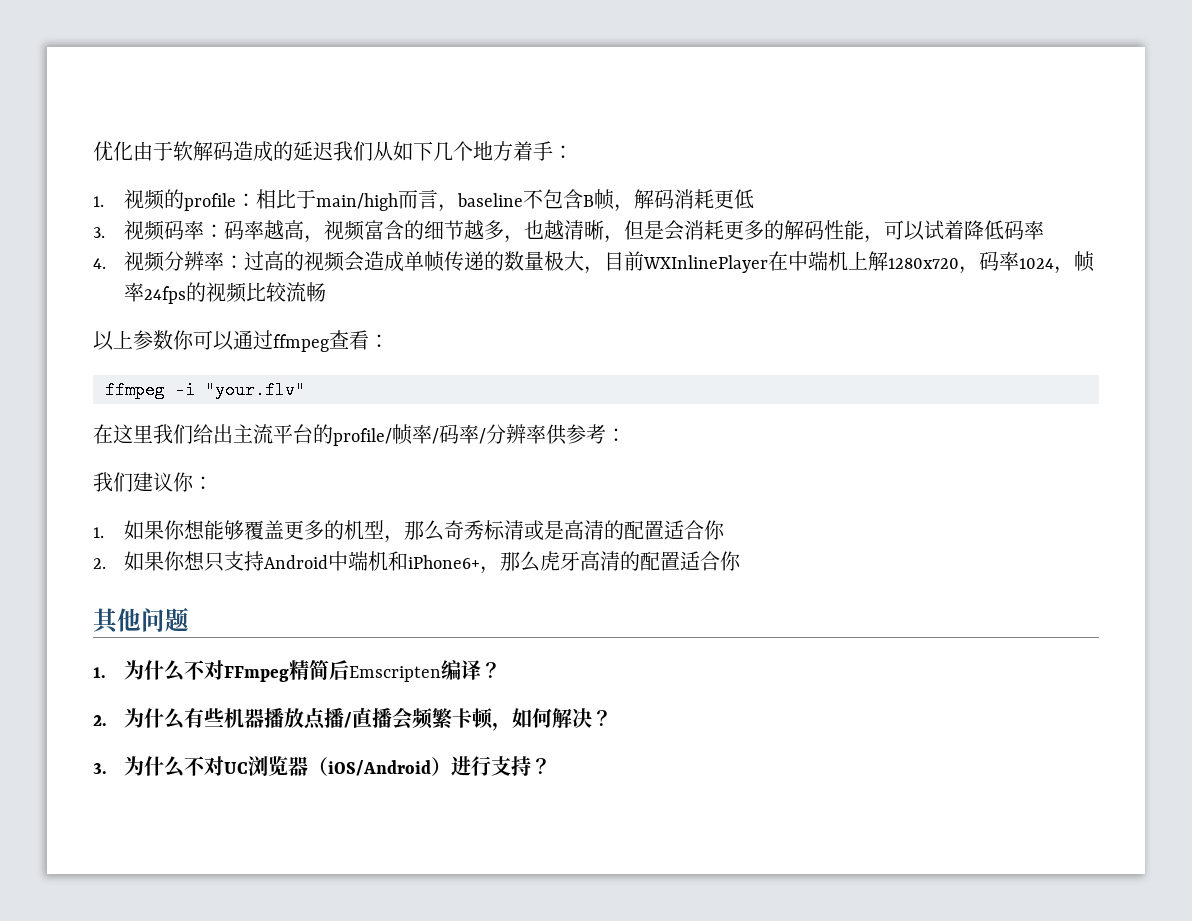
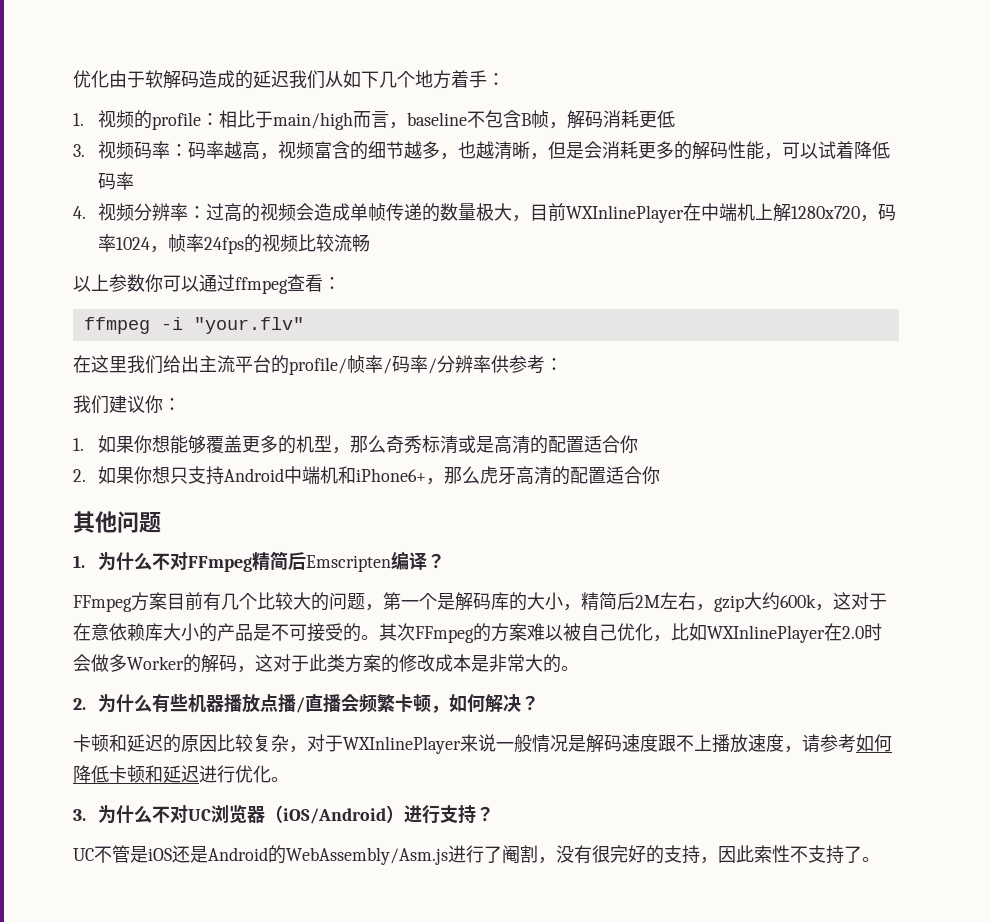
(502, 670) none -> [73,592,887,612] [73,623,882,643] [73,654,579,673] // FFmpeg方案目前有几个比较大的问题，第一个是解码库的大小，精简后2M左右，gzip大约600k，这对于在意依赖库大小的产品是不可接受的。其次FFmpeg的方案难以被自己优化，比如WXInlinePlayer在2.0时会做多Worker的解码，这对于此类方案的修改成本是非常大的。
(613, 718) none -> [73,734,892,754] [73,765,289,783] // 卡顿和延迟的原因比较复杂，对于WXInlinePlayer来说一般情况是解码速度跟不上播放速度，请参考如何降低卡顿和延迟进行优化。
(552, 766) none -> [73,845,880,865] // UC不管是iOS还是Android的WebAssembly/Asm.js进行了阉割，没有很完好的支持，因此索性不支持了。

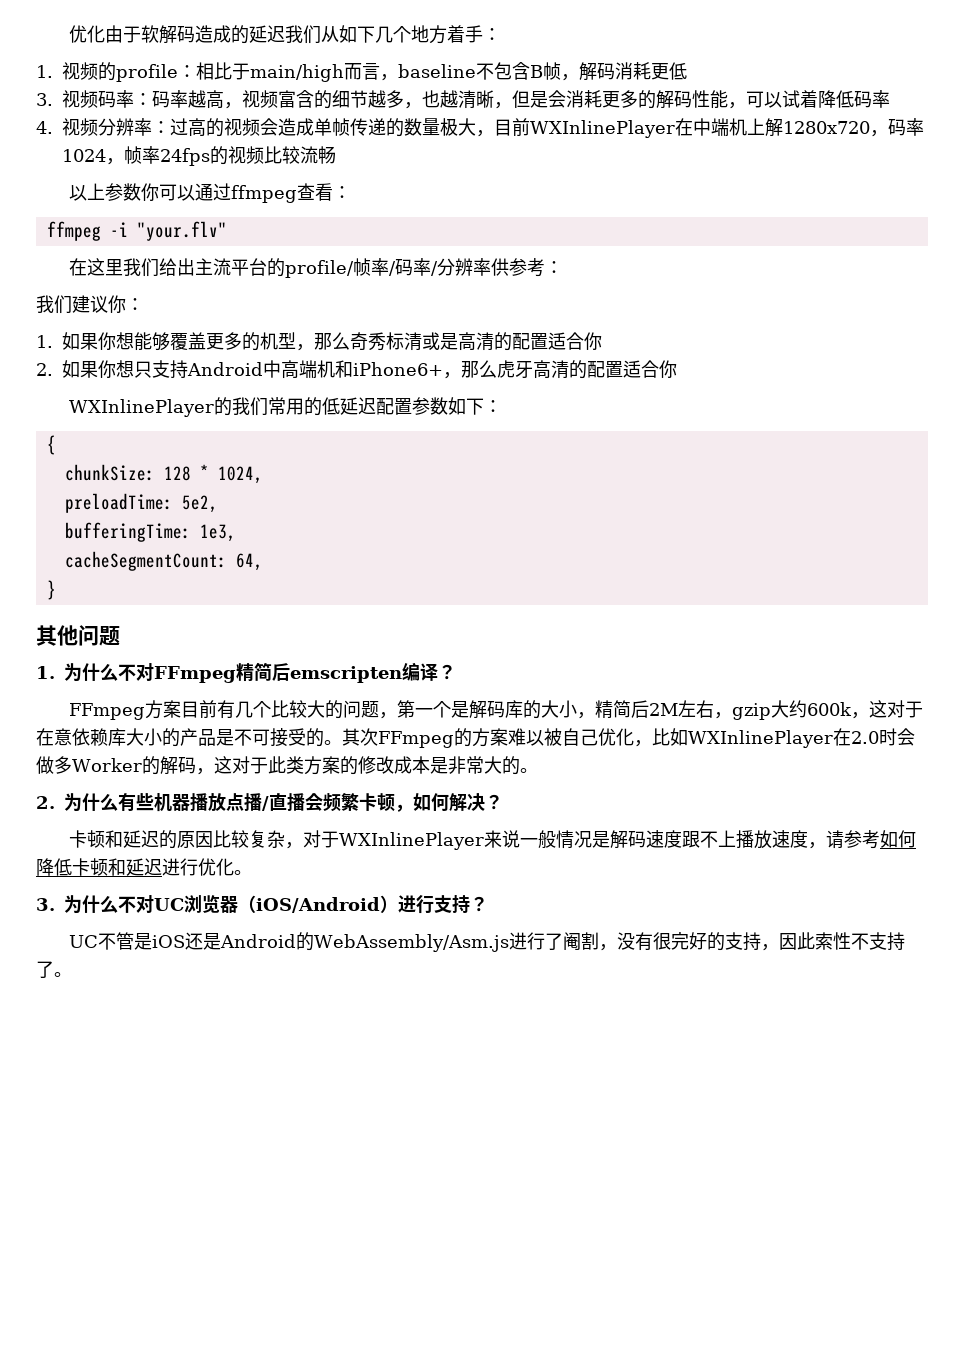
(302, 475) none -> [281,360,299,379] 高
(660, 475) none -> [68,397,502,417] [46,435,56,455] [64,464,263,484] [64,493,218,513] [64,522,236,542] [64,551,263,571] [46,580,56,600] // WXInlinePlayer的我们常用的低延迟配置参数如下： // { // chunkSize: 128 * 1024, // preloadTime: 5e2, // bufferingTime: 1e3, // cacheSegmentCount: 64, // }
[305,555,391,572] Emscripten -> [290,666,402,683] emscripten

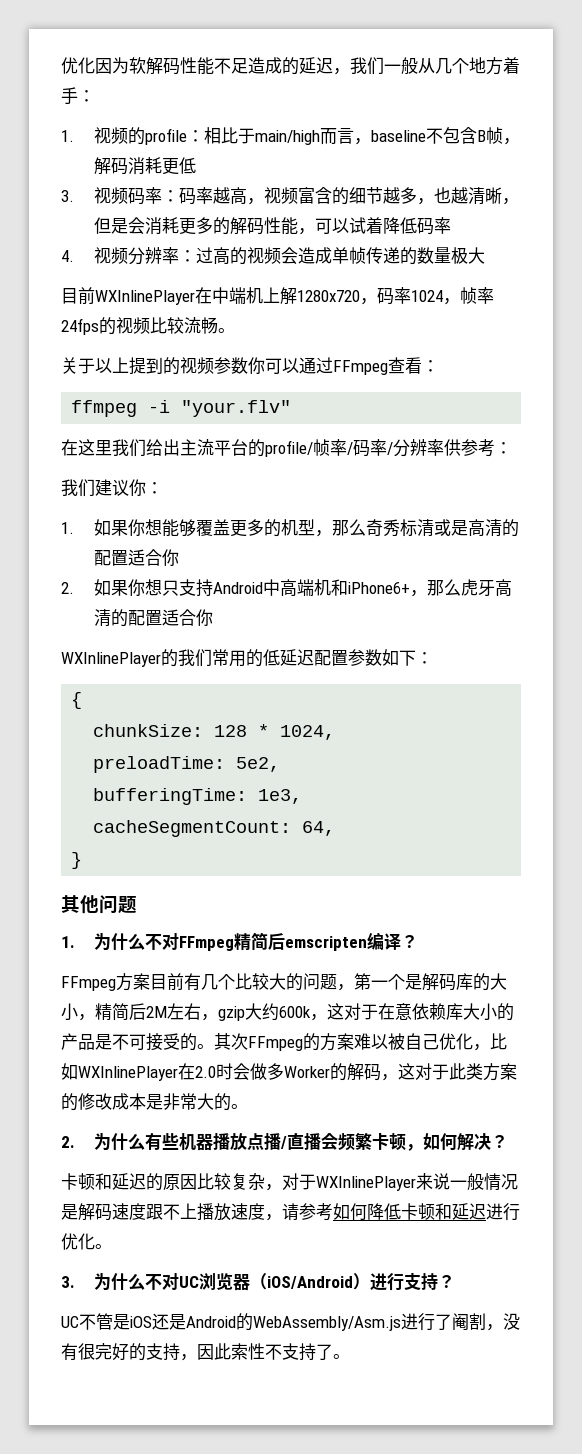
[68,25,375,44] 优化由于软解码造成的延迟我们从如下 -> [61,57,435,75] 优化因为软解码性能不足造成的延迟，我们一般从
[476,130,494,137] ， -> (486, 255) //
[68,183,105,201] // 以上 -> [218,328,235,333] [61,357,214,375] 。 // 关于以上提到的视频
[230,185,297,203] ffmpeg -> [333,360,388,375] FFmpeg

